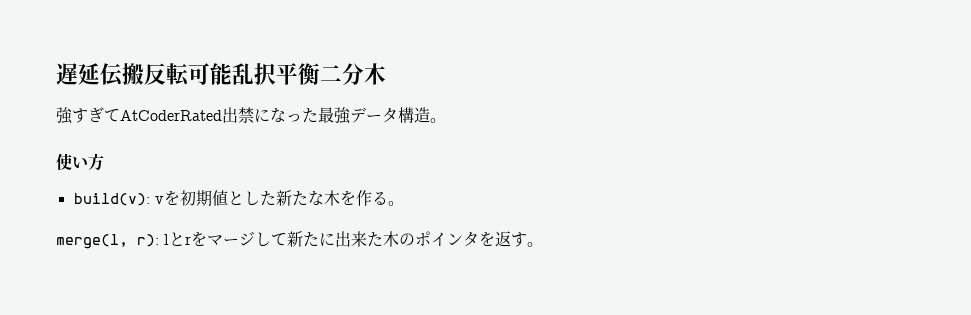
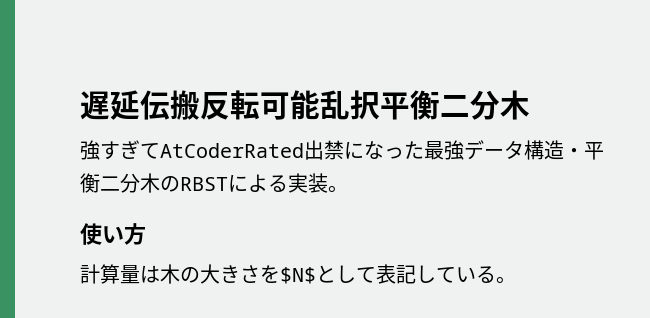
[430,118,446,123] [56,153,104,171] [73,190,404,206] [56,231,527,249] 。 // 使い方 // build(v): vを初期値とした新たな木を作る。 // merge(l, r): lとrをマージして新たに出来た木のポインタを返す -> [564,142,604,160] [80,173,348,193] [80,223,146,245] [80,264,496,284] ・平衡二分木のRBSTによる実装。 // 使い方 // 計算量は木の大きさを$N$として表記している

